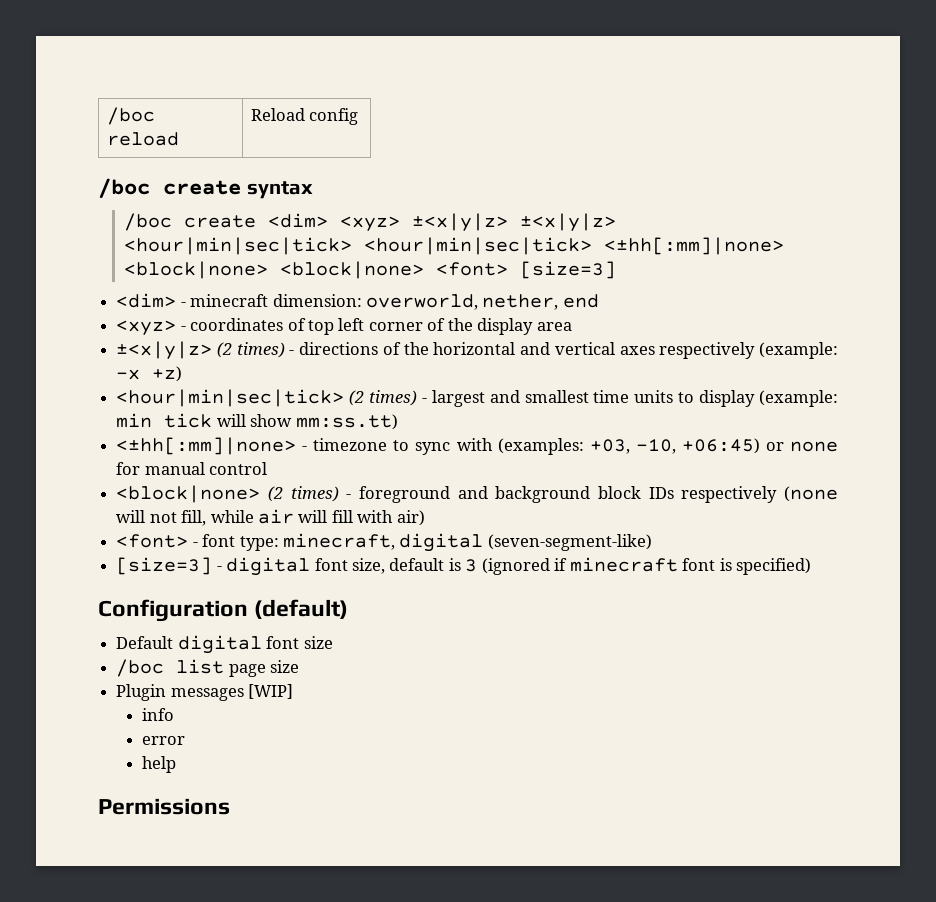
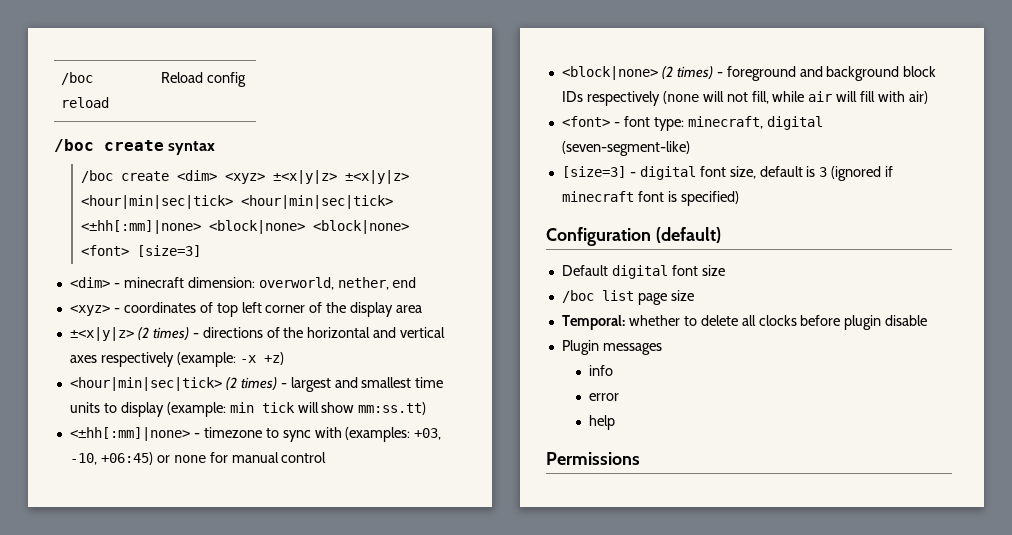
(300, 666) none -> [561,315,928,330] // Temporal: whether to delete all clocks before plugin disable
[248,684,294,699] [WIP] -> (662, 349) none

